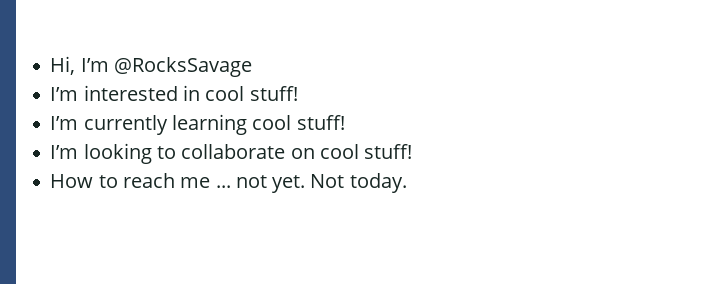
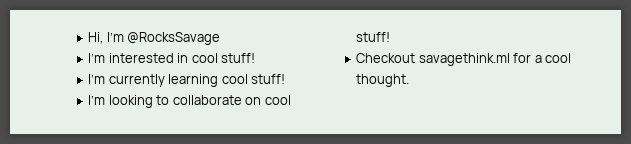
[50,173,407,193] How to reach me ... not yet. Not today. -> [356,53,572,66] [356,74,410,87] Checkout savagethink.ml for a cool thought.

